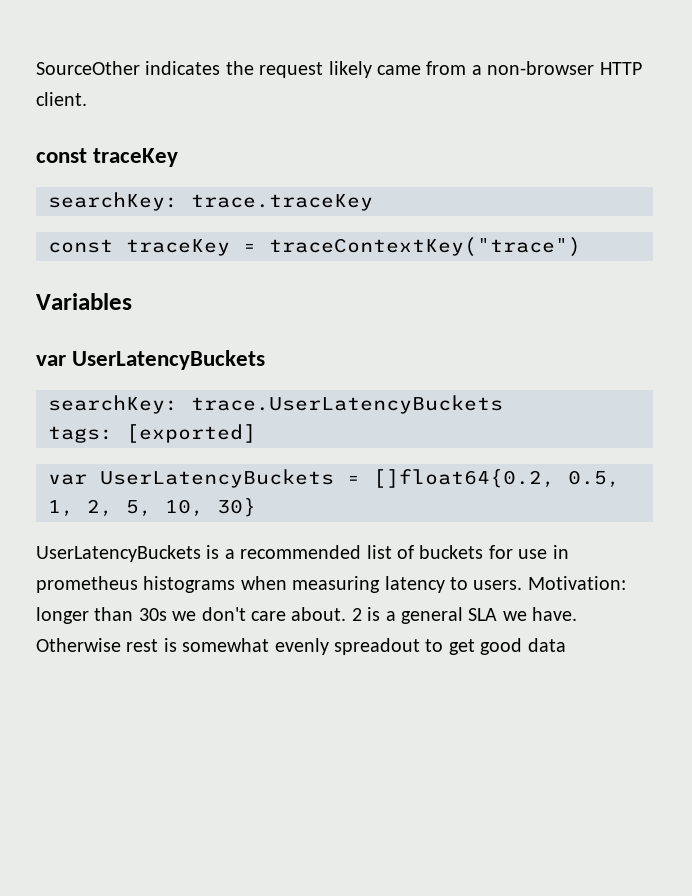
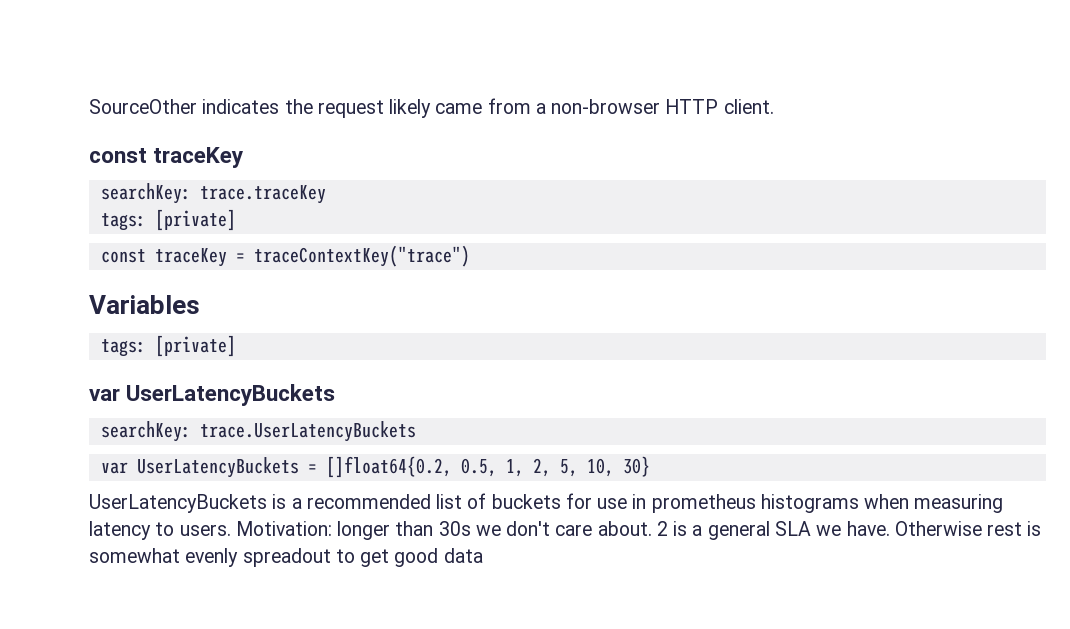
(373, 202) none -> [100,209,236,231] // tags: [private]
(132, 301) none -> [100,335,236,357] // tags: [private]
[48,424,256,443] // tags: [exported] -> (416, 431) none

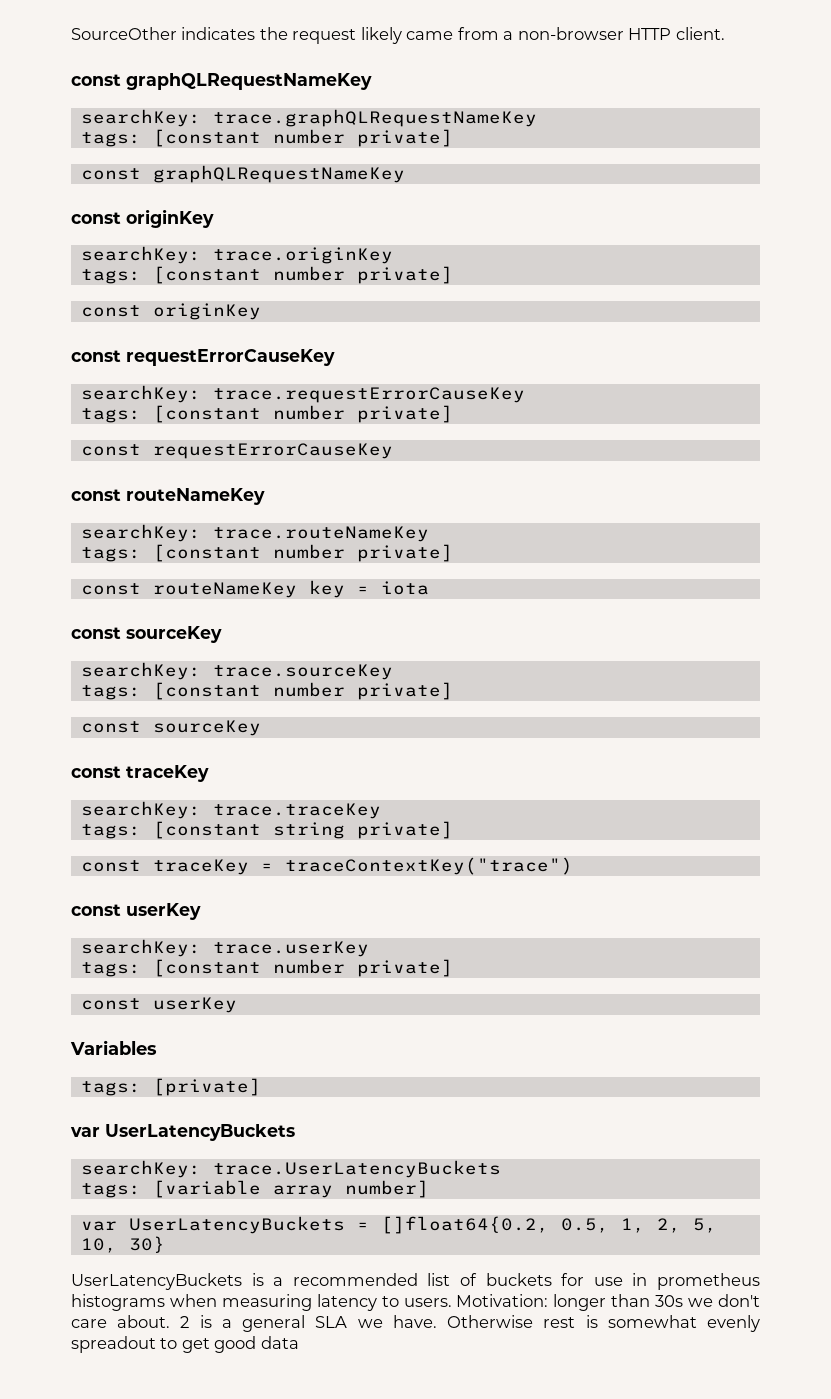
(774, 106) none -> [71,73,372,90] [80,109,537,127] [80,129,453,147] [80,165,405,183] [71,209,214,228] [80,246,393,264] [80,266,453,284] [80,303,261,320] [71,349,335,366] [80,385,525,403] [80,405,453,423] [80,443,393,459] [71,488,265,505] [80,524,429,542] [80,544,453,562] [80,580,429,598] [71,626,222,643] [80,662,393,680] [80,682,453,700] [80,720,261,736] // const graphQLRequestNameKey // searchKey: trace.graphQLRequestNameKey // tags: [constant number private] // const graphQLRequestNameKey // const originKey // searchKey: trace.originKey // tags: [constant number private] // const originKey // const requestErrorCauseKey // searchKey: trace.requestErrorCauseKey // tags: [constant number private] // const requestErrorCauseKey // const routeNameKey // searchKey: trace.routeNameKey // tags: [constant number private] // const routeNameKey key = iota // const sourceKey // searchKey: trace.sourceKey // tags: [constant number private] // const sourceKey
[154,209,236,231] [private] -> [152,821,453,839] [constant string private]
(470, 256) none -> [71,903,201,920] [80,939,369,957] [80,959,453,977] [80,997,237,1013] // const userKey // searchKey: trace.userKey // tags: [constant number private] // const userKey
(416, 431) none -> [80,1180,429,1198] // tags: [variable array number]

